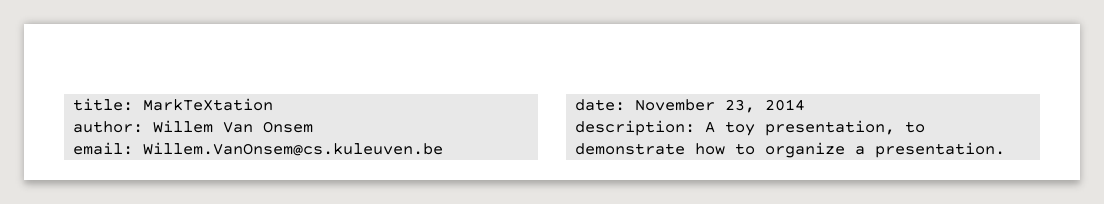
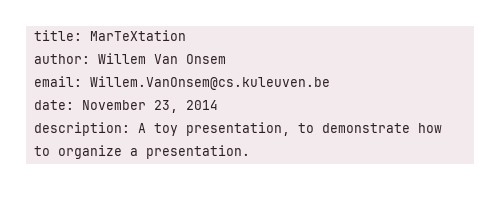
[143,98,273,111] MarkTeXtation -> [90,30,187,41] MarTeXtation

